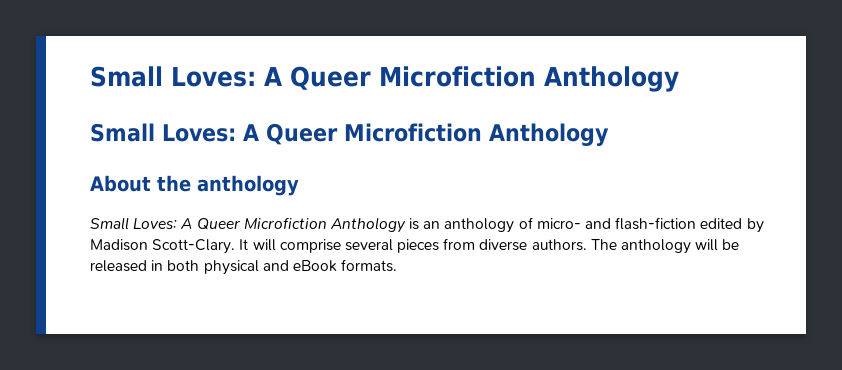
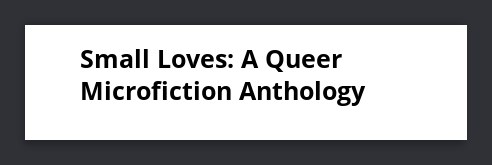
[90,66,679,92] [90,123,609,146] [90,175,299,196] [90,217,764,233] [90,238,740,254] [90,259,398,275] Small Loves: A Queer Microfiction Anthology // Small Loves: A Queer Microfiction Anthology // About the anthology // Small Loves: A Queer Microfiction Anthology is an anthology of micro- and flash-fiction edited by Madison Scott-Clary. It will comprise several pieces from diverse authors. The anthology will be released in both physical and eBook formats. -> [80,49,342,72] [80,81,366,106] Small Loves: A Queer Microfiction Anthology

